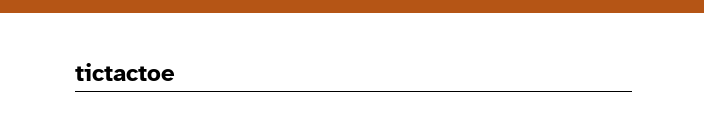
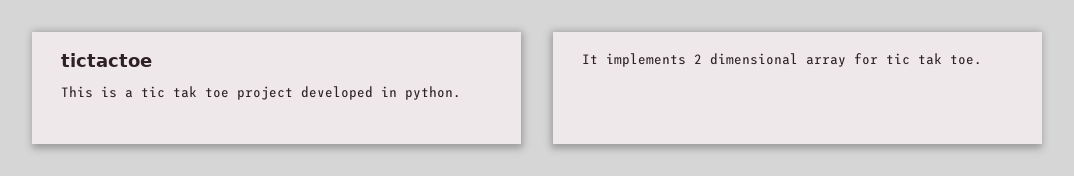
(175, 72) none -> [61,86,461,100] [582,53,982,67] // This is a tic tak toe project developed in python. It implements 2 dimensional array for tic tak toe.

